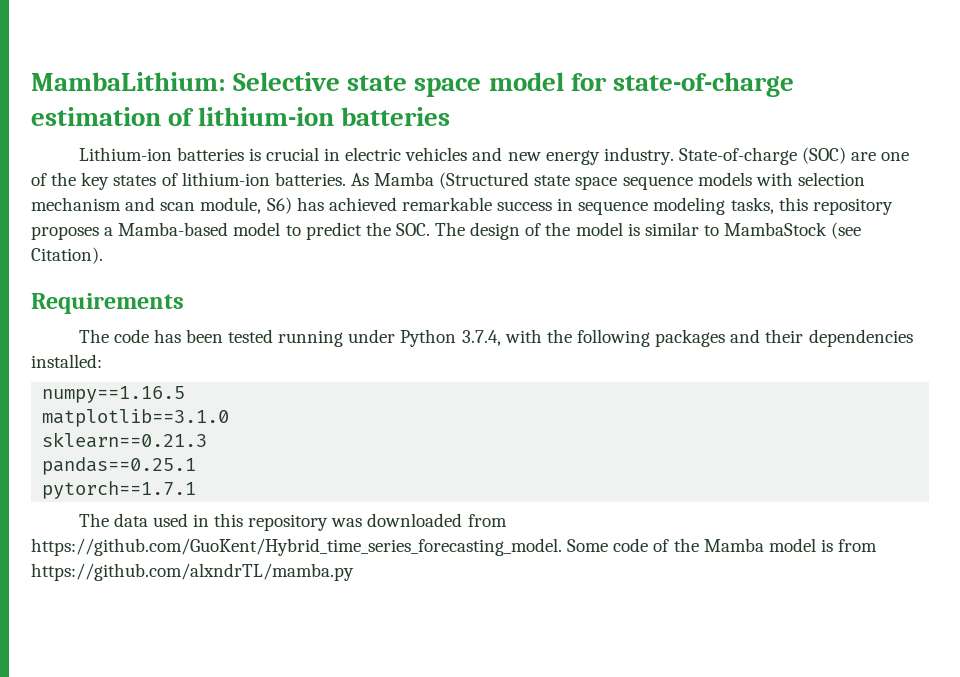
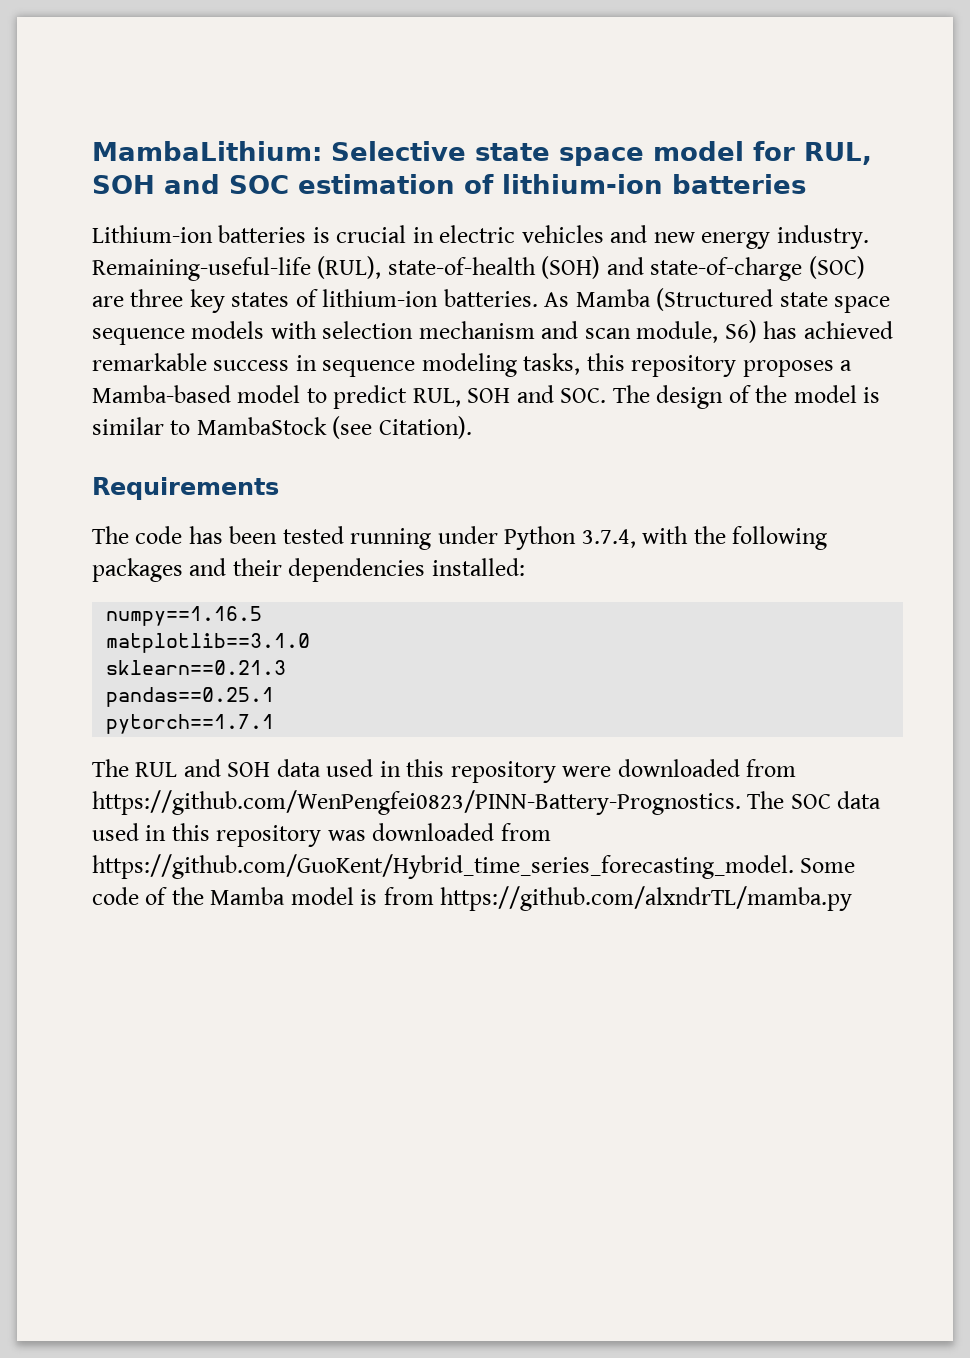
[612,72,794,97] state-of-charge -> [804,142,872,165] [92,174,289,194] RUL, SOH and SOC
[678,147,910,165] [31,172,77,186] State-of-charge (SOC) are one of the -> [92,256,865,281] [92,289,184,307] Remaining-useful-life (RUL), state-of-health (SOH) and state-of-charge (SOC) are three
[365,222,391,236] the -> [412,385,554,407] RUL, SOH and
(109, 520) none -> [135,759,797,783] [92,790,831,815] RUL and SOH data used in this repository were downloaded from https://github.com/WenPengfei0823/PINN-Battery-Prognostics. The SOC

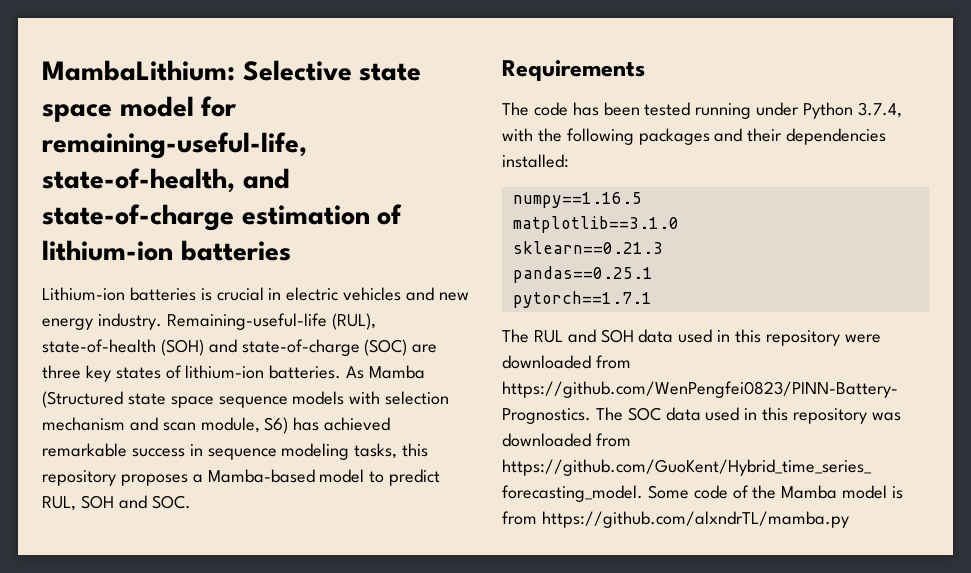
[804,142,872,165] [92,174,289,194] RUL, SOH and SOC -> [42,132,307,159] [42,168,290,193] [42,204,234,231] remaining-useful-life, state-of-health, and state-of-charge
[612,385,881,409] [92,416,472,439] The design of the model is similar to MambaStock (see Citation). -> (191, 502) none

